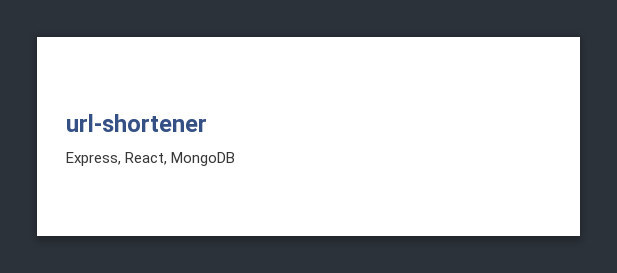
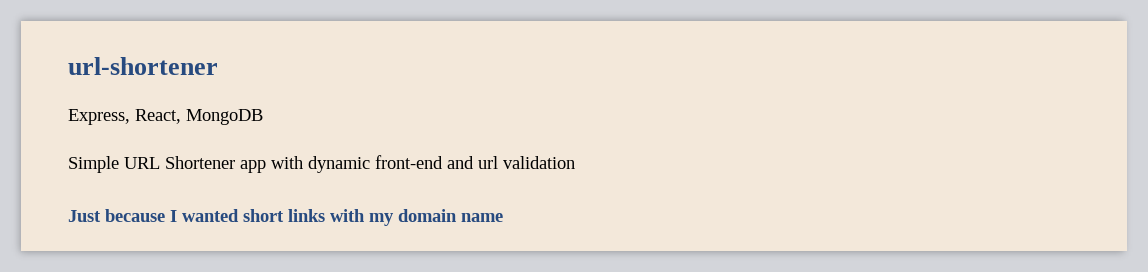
(236, 159) none -> [68,155,575,173] [68,209,503,226] // Simple URL Shortener app with dynamic front-end and url validation // Just because I wanted short links with my domain name

